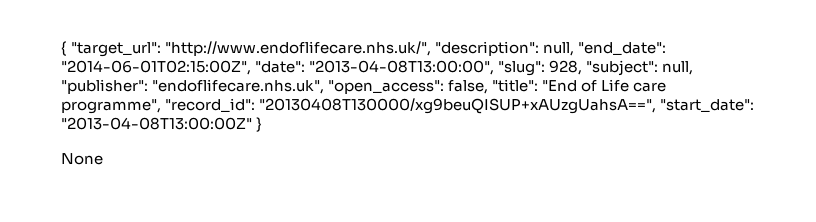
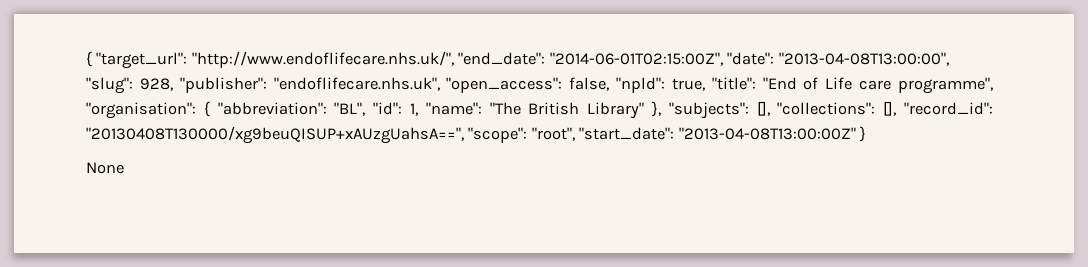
[435,41,575,56] "description": null, -> (454, 59) none
[586,60,694,76] "subject": null, -> (173, 84) none
(489, 87) none -> [616,77,705,93] "npld": true,
[165,98,657,114] "record_id": "20130408T130000/xg9beuQISUP+xAUzgUahsA==", -> [86,101,993,119] [86,126,575,144] "organisation": { "abbreviation": "BL", "id": 1, "name": "The British Library" }, "subjects": [], "collections": [], "record_id": "20130408T130000/xg9beuQISUP+xAUzgUahsA==", "scope": "root",

